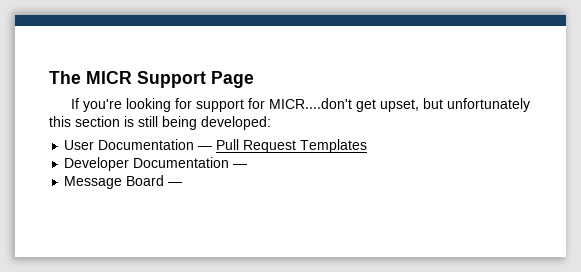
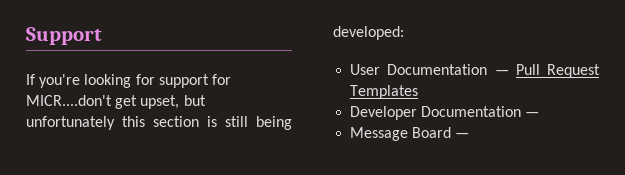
[49,71,132,84] The MICR -> (26, 36) none
[211,71,254,88] Page -> (102, 36) none

